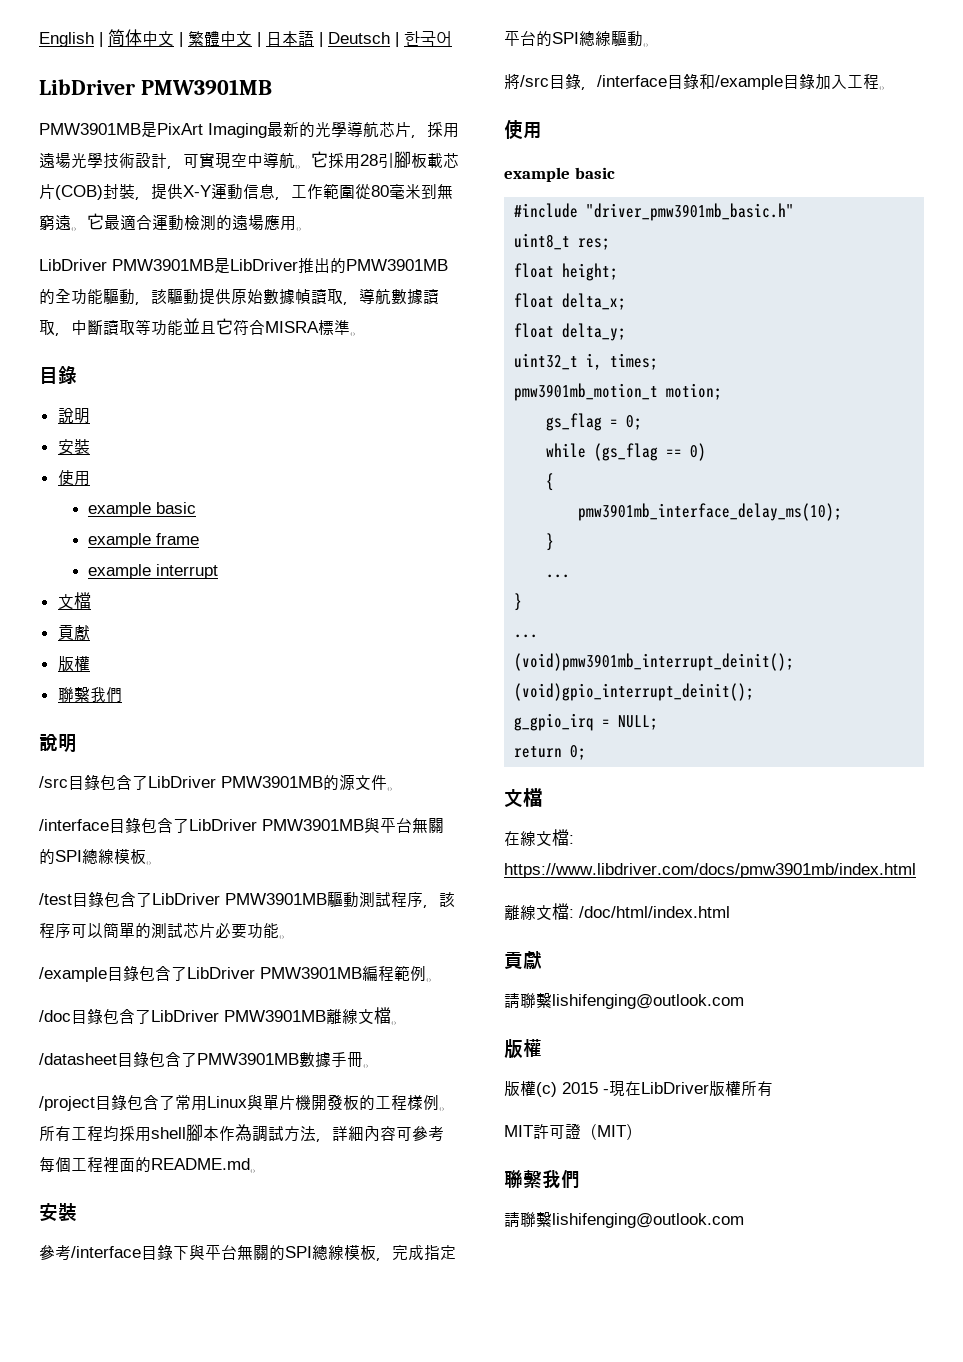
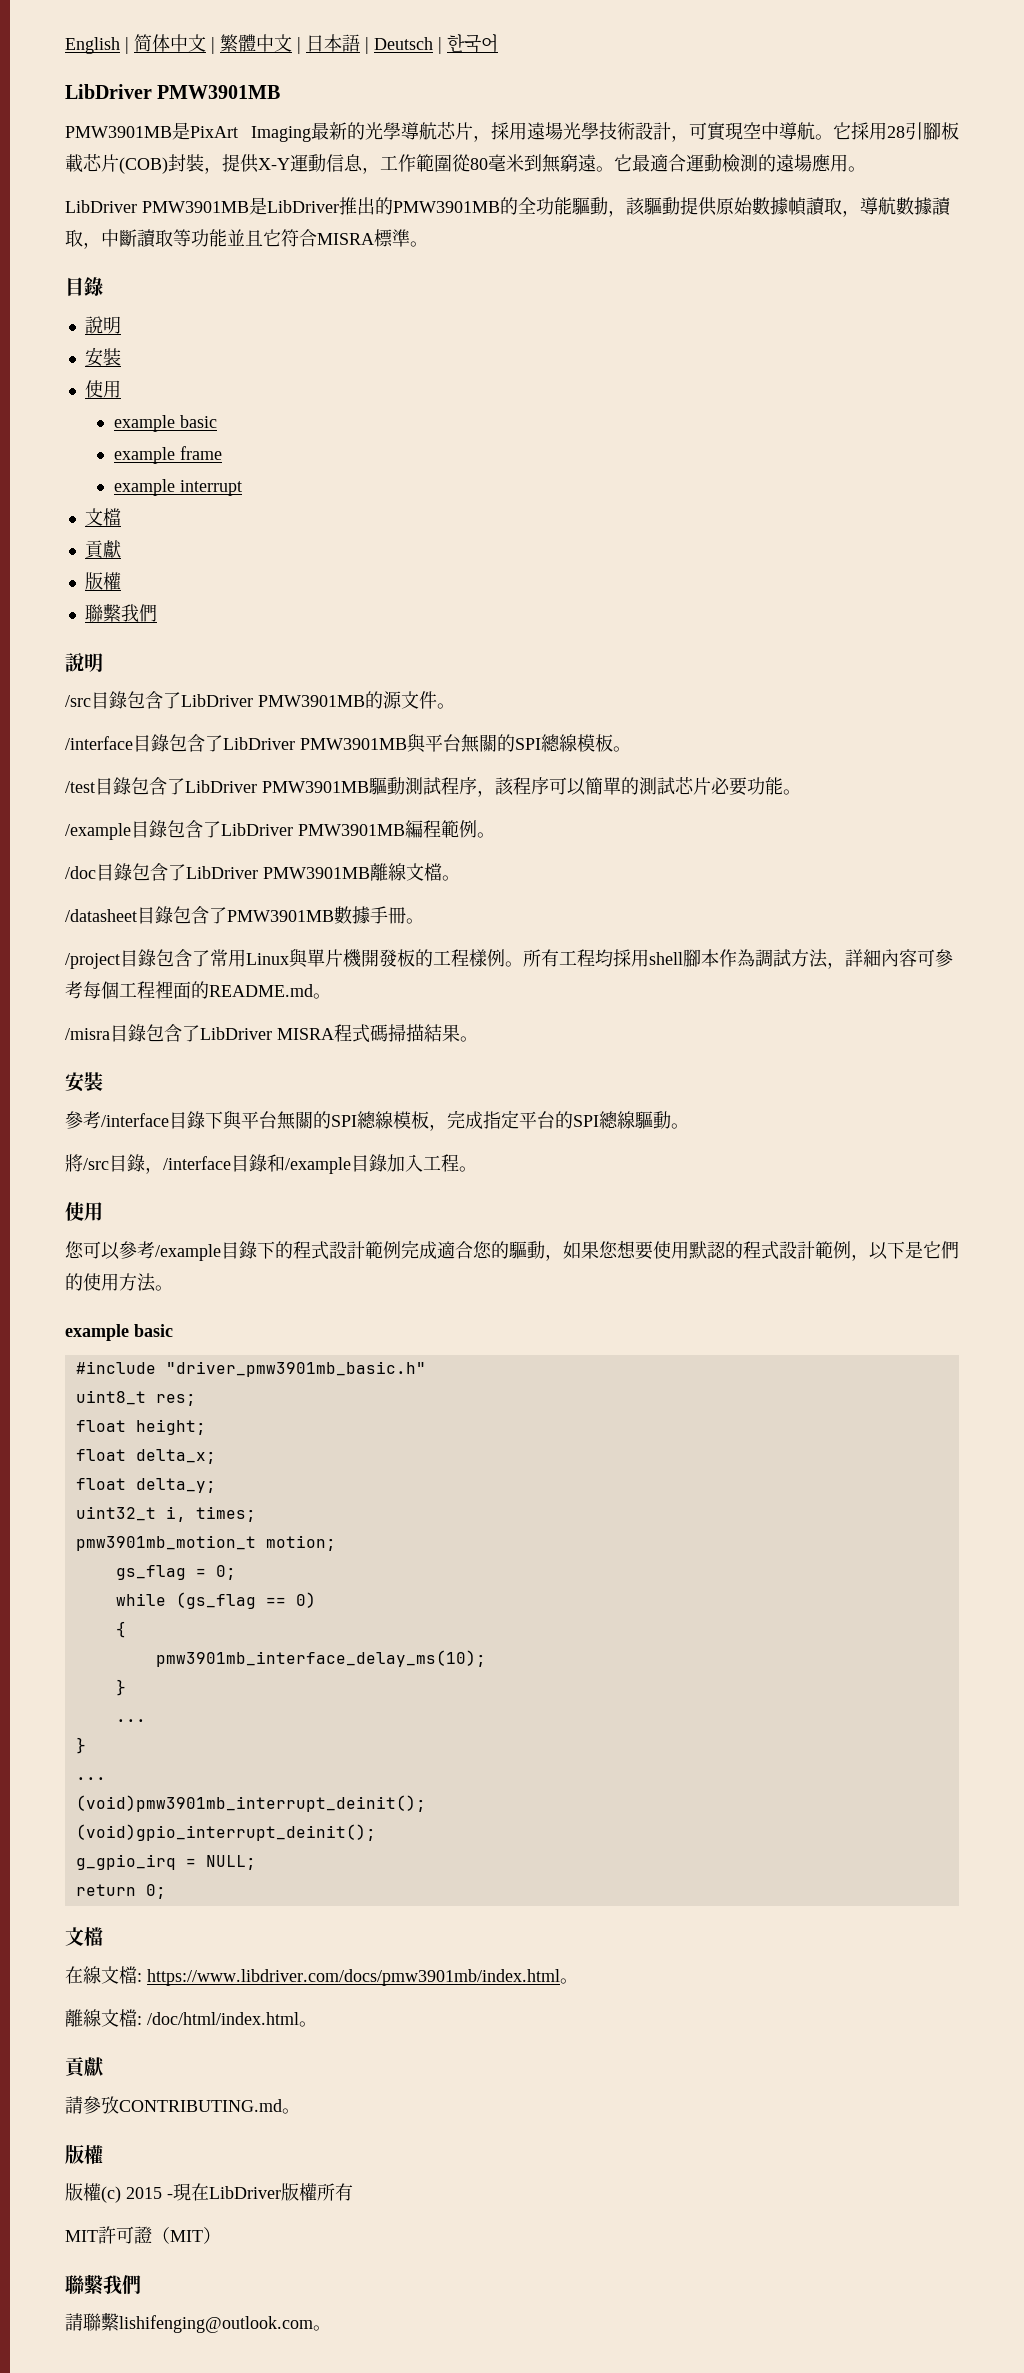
(266, 1171) none -> [65,1024,478,1043] // /misra目錄包含了LibDriver MISRA程式碼掃描結果。
(542, 130) none -> [65,1240,959,1261] [65,1273,173,1292] // 您可以參考/example目錄下的程式設計範例完成適合您的驅動，如果您想要使用默認的程式設計範例，以下是它們的使用方法。
(916, 870) none -> [560,1978,578,1984] 。
(730, 912) none -> [299,2021,317,2027] 。
[520,993,744,1009] 聯繫lishifenging@outlook.com -> [83,2096,300,2114] 參攷CONTRIBUTING.md。
(744, 1220) none -> [313,2325,331,2331] 。

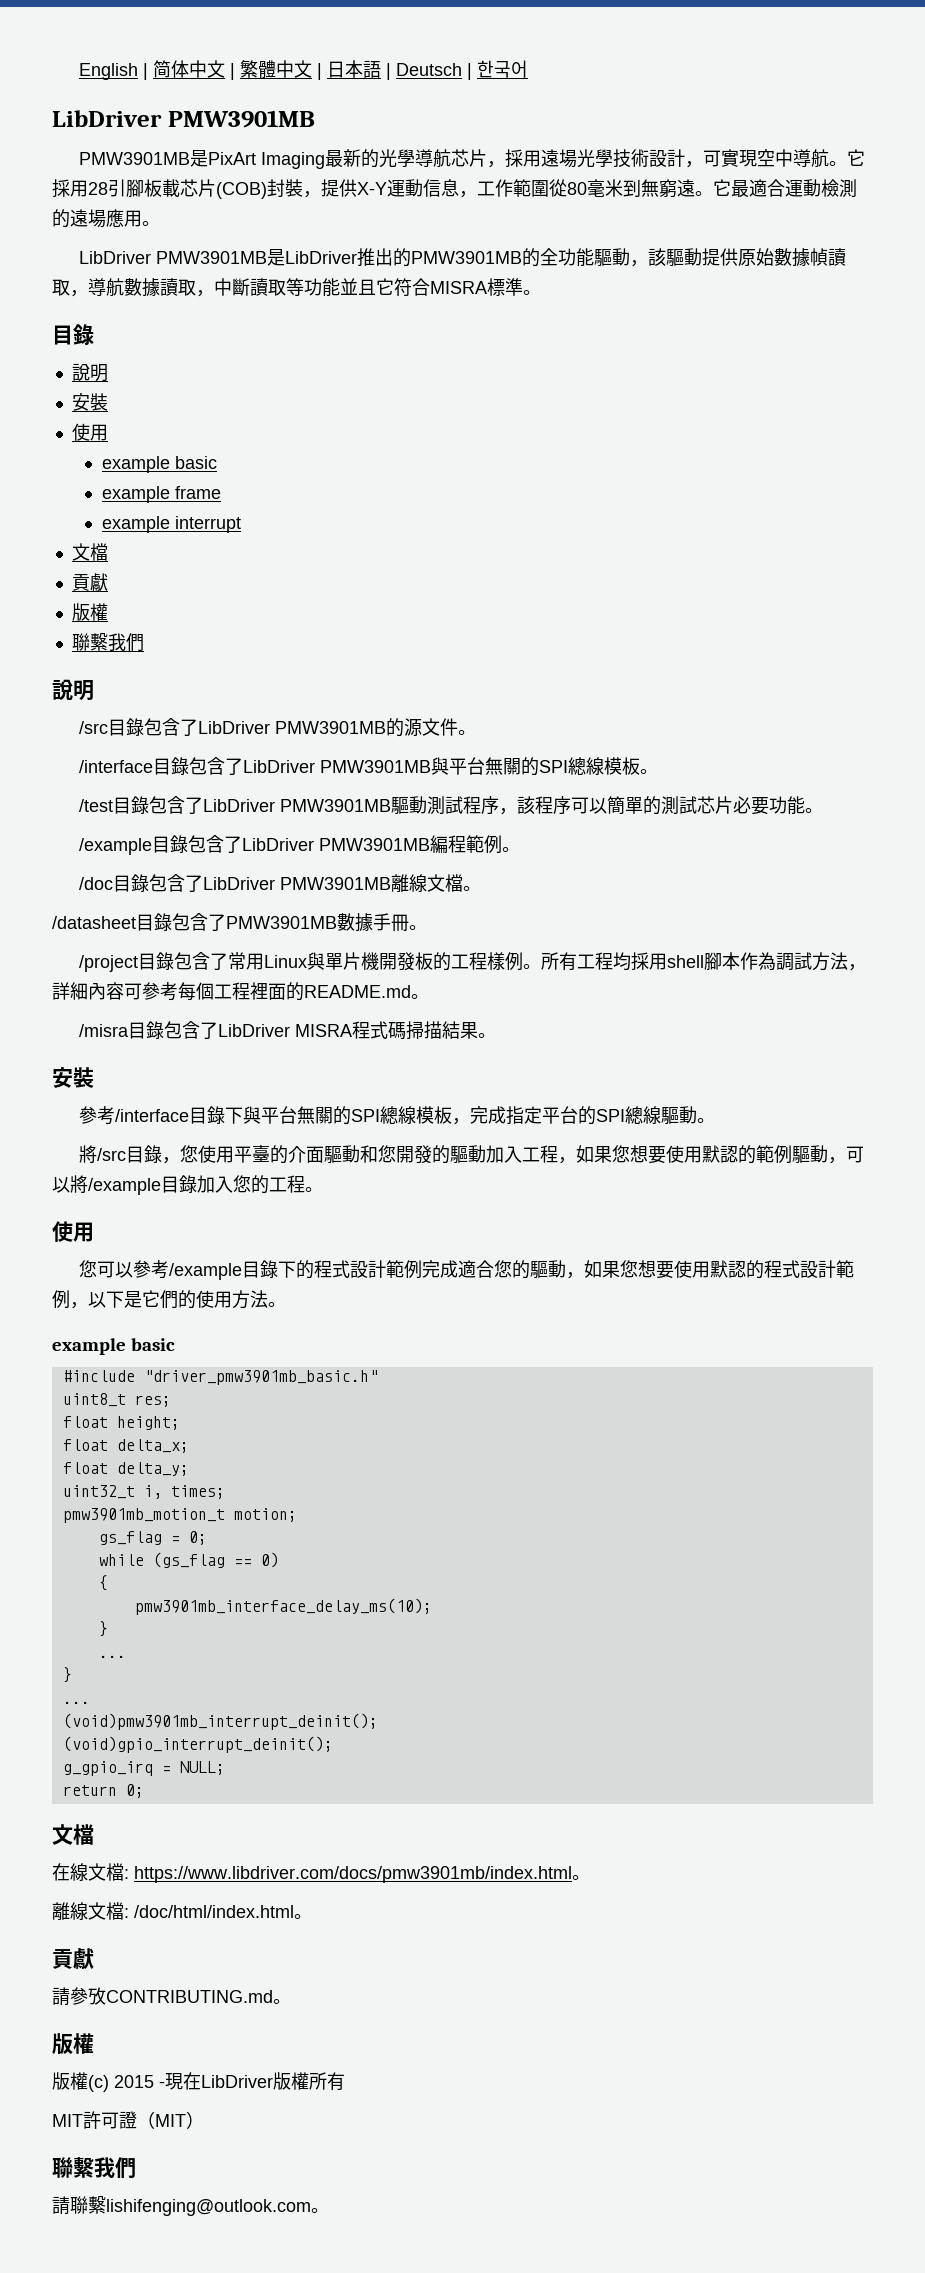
[163,1154,285,1172] /interface目錄和 -> [179,1145,864,1164] [52,1175,88,1193] 您使用平臺的介面驅動和您開發的驅動加入工程，如果您想要使用默認的範例驅動，可以將
(423, 1163) none -> [233,1175,269,1194] 您的

